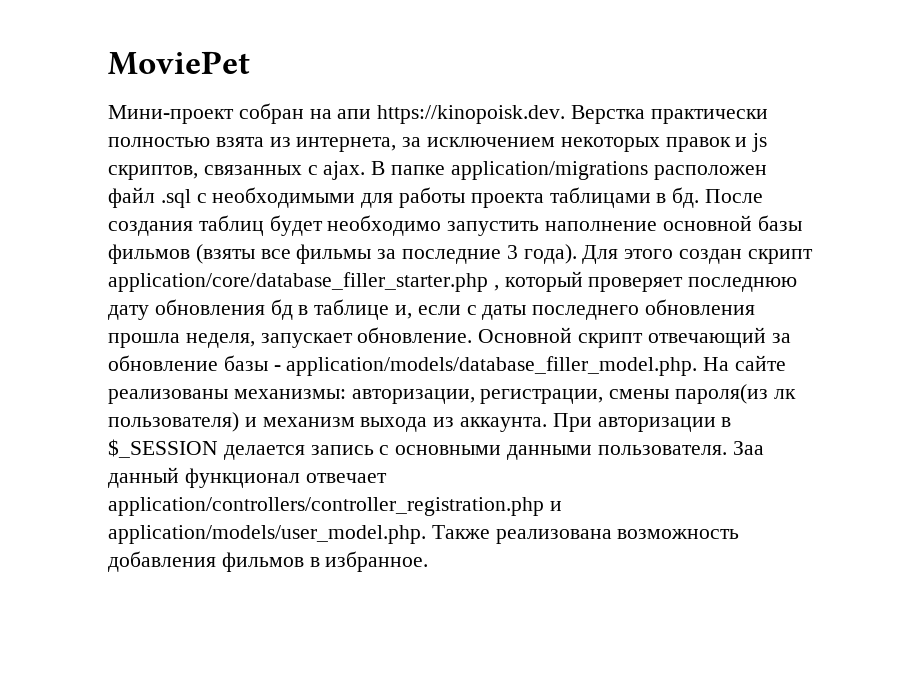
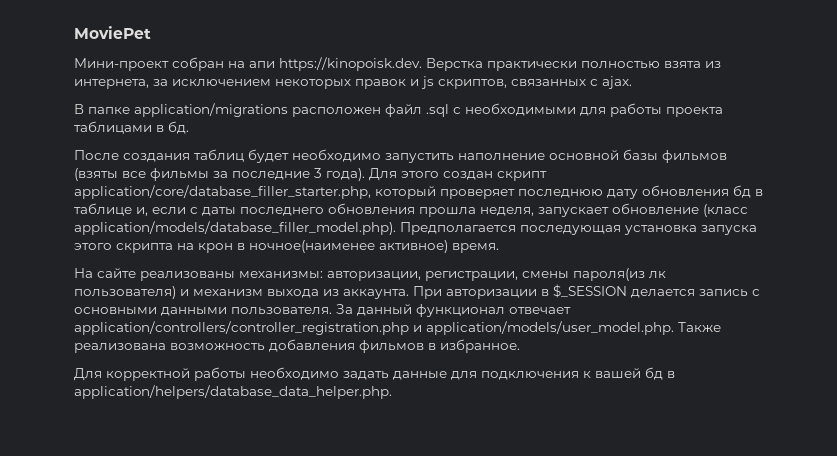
(366, 170) none -> (632, 82) //
(700, 197) none -> (189, 127) //
[108,272,499,292] application/core/database_filler_starter.php , -> [74,185,371,199] application/core/database_filler_starter.php,
[357,327,791,348] [108,355,698,376] обновление. Основной скрипт отвечающий за обновление базы - application/models/database_filler_model.php. -> [612,203,748,217] [74,221,757,235] [74,240,499,253] обновление (класс application/models/database_filler_model.php). Предполагается последующая установка запуска этого скрипта на крон в ночное(наименее активное) время. //
[732,441,764,455] Заа -> [336,304,353,314] За
(429, 561) none -> [74,367,675,381] [74,385,392,399] // Для корректной работы необходимо задать данные для подключения к вашей бд в application/helpers/database_data_helper.php.

